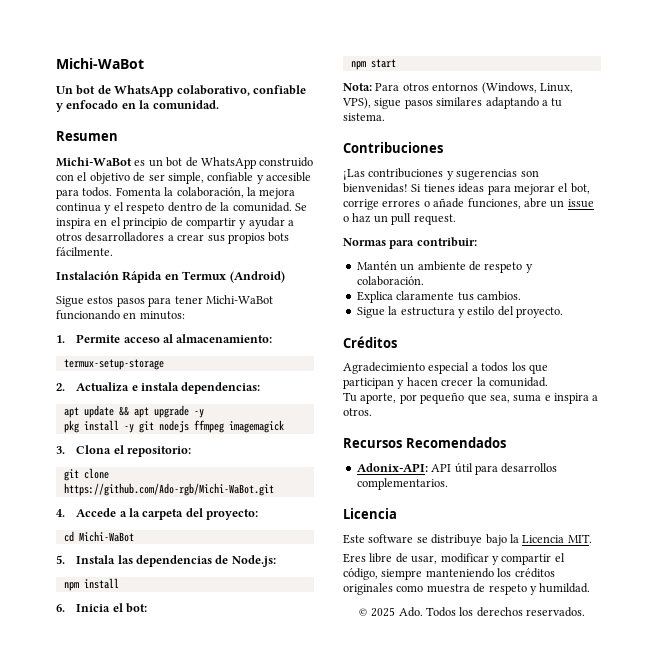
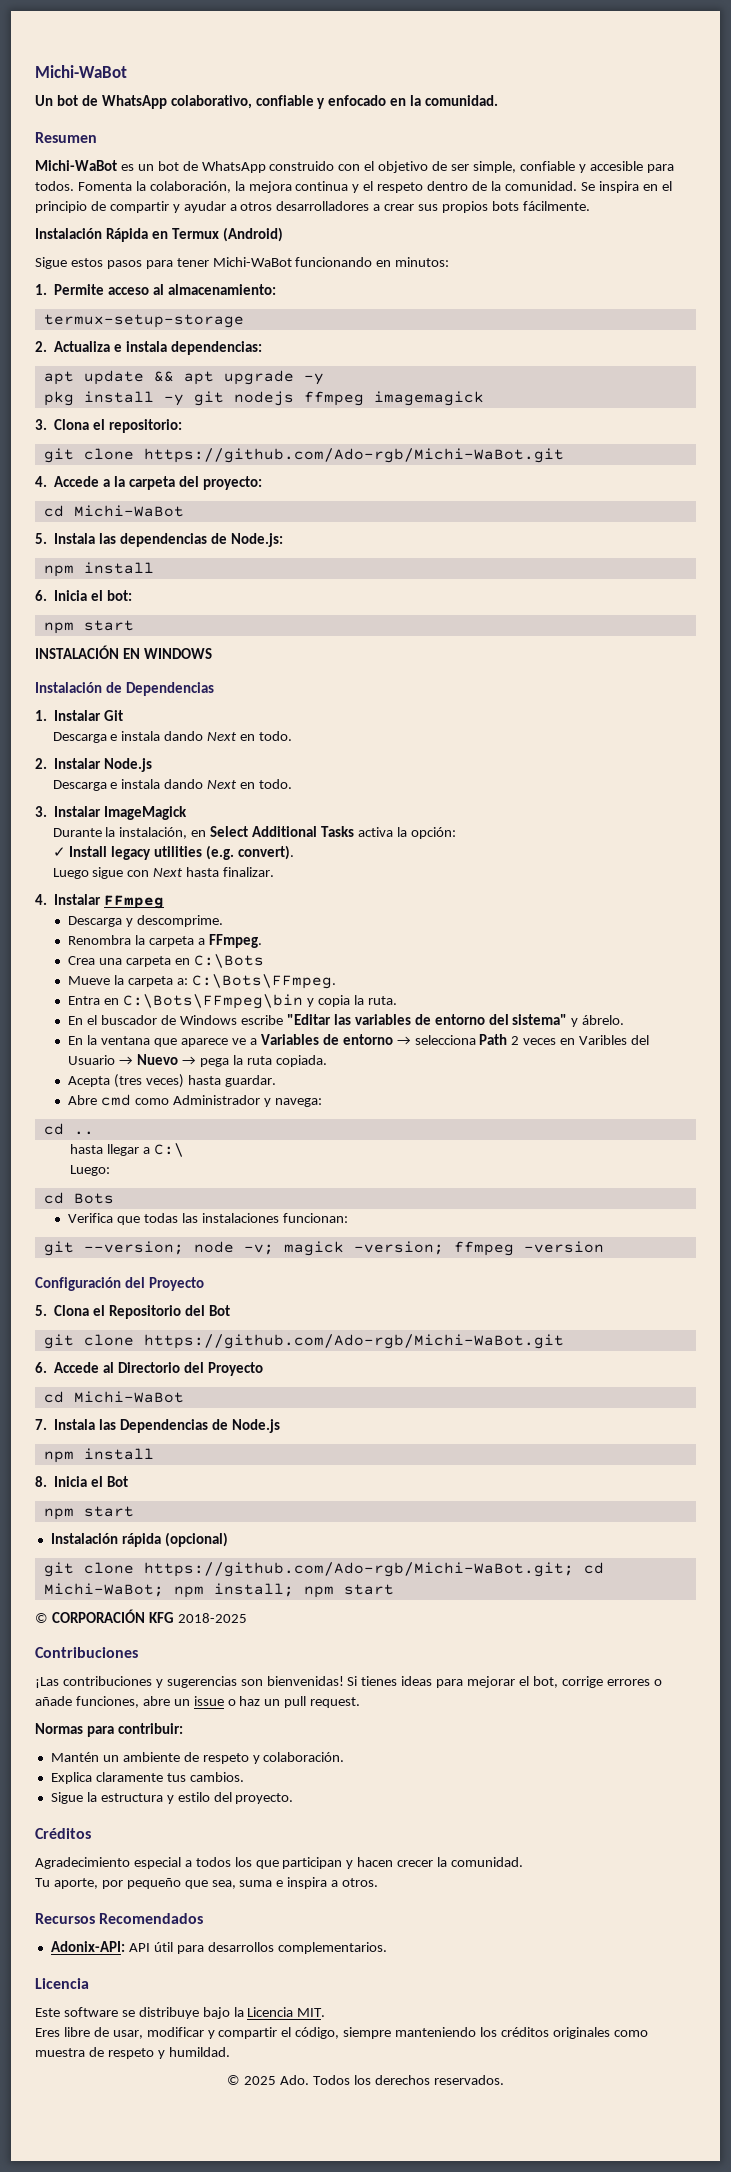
[343,82,573,94] [342,97,563,109] [343,113,385,121] Nota: Para otros entornos (Windows, Linux, VPS), sigue pasos similares adaptando a tu sistema. -> [35,645,212,659] [35,682,215,696] [35,710,124,721] [52,731,292,743] [35,758,153,772] [52,779,292,791] [35,806,188,820] [52,826,456,839] [52,845,295,860] [52,867,275,879] [35,894,165,909] [68,915,224,927] [68,934,263,948] [68,954,265,968] [68,974,337,989] [68,994,397,1009] [68,1014,625,1027] [68,1034,650,1047] [68,1054,327,1067] [68,1074,277,1088] [68,1094,323,1107] [43,1123,94,1135] [70,1143,184,1157] [70,1165,111,1176] [43,1192,114,1204] [68,1213,349,1225] [43,1241,604,1256] [35,1277,205,1291] [35,1305,230,1319] [43,1334,564,1349] [35,1362,263,1376] [43,1391,184,1403] [35,1419,280,1433] [43,1448,154,1463] [35,1476,129,1487] [43,1506,134,1520] [50,1532,228,1547] [43,1562,604,1577] [43,1583,394,1598] [35,1609,247,1623] INSTALACIÓN EN WINDOWS // Instalación de Dependencias // 1. Instalar Git // Descarga e instala dando Next en todo. // 2. Instalar Node.js // Descarga e instala dando Next en todo. // 3. Instalar ImageMagick // Durante la instalación, en Select Additional Tasks activa la opción: // ✓ Install legacy utilities (e.g. convert). // Luego sigue con Next hasta finalizar. // 4. Instalar FFmpeg // Descarga y descomprime. // Renombra la carpeta a FFmpeg. // Crea una carpeta en C:\Bots // Mueve la carpeta a: C:\Bots\FFmpeg. // Entra en C:\Bots\FFmpeg\bin y copia la ruta. // En el buscador de Windows escribe "Editar las variables de entorno del sistema" y ábrelo. // En la ventana que aparece ve a Variables de entorno → selecciona Path 2 veces en Varibles del Usuario → Nuevo → pega la ruta copiada. // Acepta (tres veces) hasta guardar. // Abre cmd como Administrador y navega: // cd .. // hasta llegar a C:\ // Luego: // cd Bots // Verifica que todas las instalaciones funcionan: // git --version; node -v; magick -version; ffmpeg -version // Configuración del Proyecto // 5. Clona el Repositorio del Bot // git clone https://github.com/Ado-rgb/Michi-WaBot.git // 6. Accede al Directorio del Proyecto // cd Michi-WaBot // 7. Instala las Dependencias de Node.js // npm install // 8. Inicia el Bot // npm start // Instalación rápida (opcional) // git clone https://github.com/Ado-rgb/Michi-WaBot.git; cd Michi-WaBot; npm install; npm start // © CORPORACIÓN KFG 2018-2025

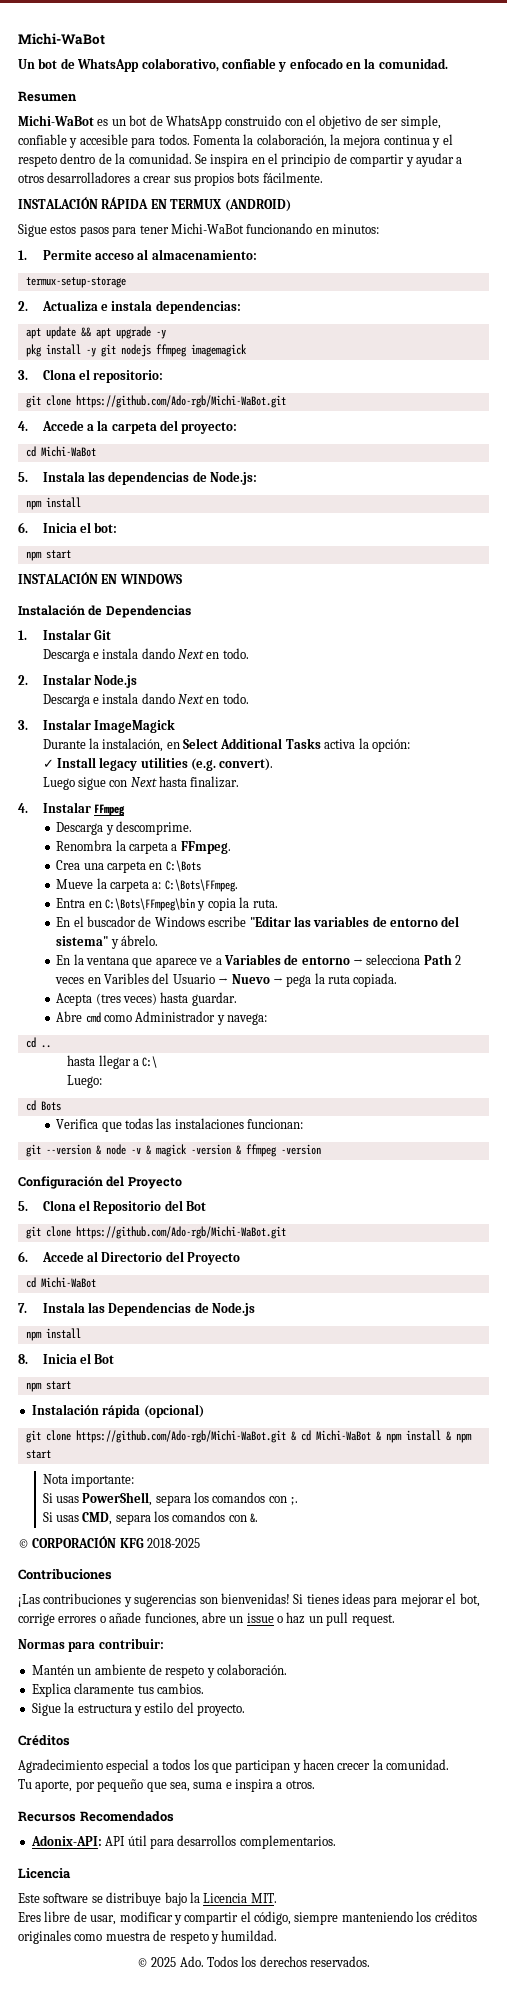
[35,227,283,242] Instalación Rápida en Termux (Android) -> [18,197,291,212] INSTALACIÓN RÁPIDA EN TERMUX (ANDROID)
[83,1241,444,1256] --version; node -v; magick -version; -> [45,1144,241,1157] --version & node -v & magick -version &
[143,1562,604,1577] [43,1583,394,1598] https://github.com/Ado-rgb/Michi-WaBot.git; cd Michi-WaBot; npm install; npm start -> [75,1430,472,1443] [25,1450,51,1459] [42,1474,134,1487] [42,1492,299,1506] [42,1511,259,1525] https://github.com/Ado-rgb/Michi-WaBot.git & cd Michi-WaBot & npm install & npm start // Nota importante: // Si usas PowerShell, separa los comandos con ;. // Si usas CMD, separa los comandos con &.

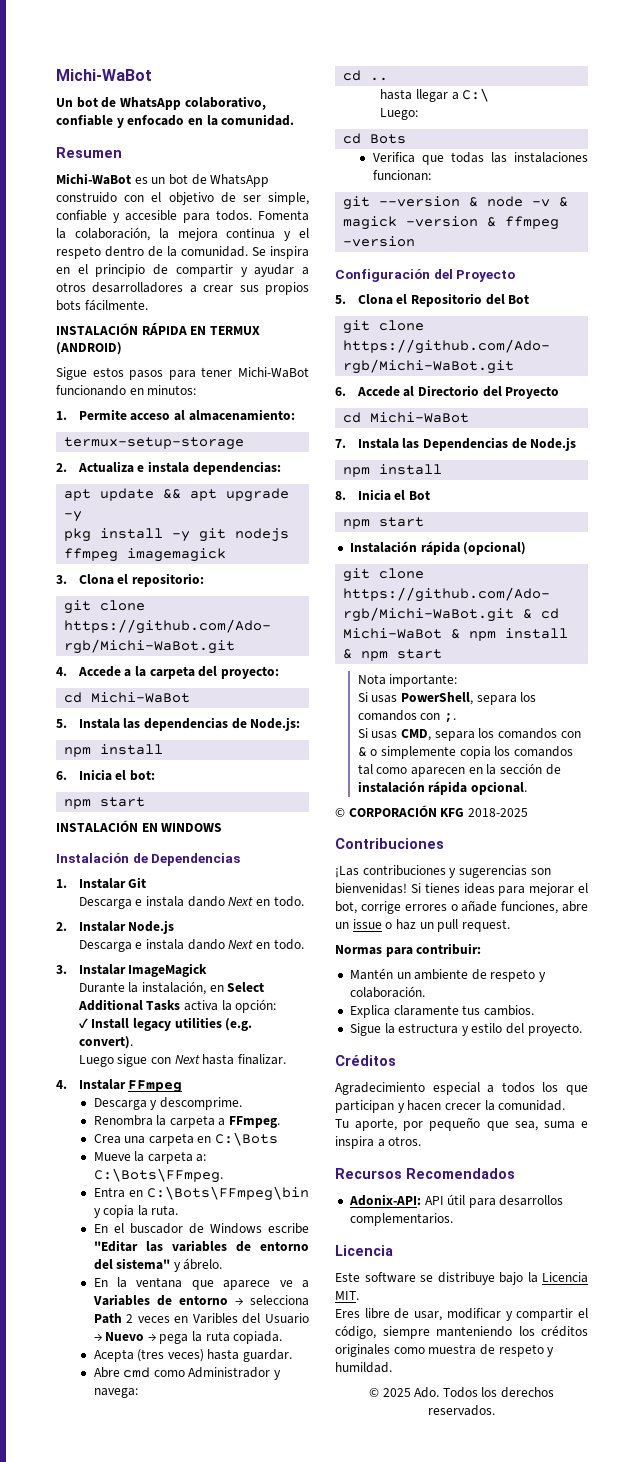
[250,1513,259,1523] &. -> [357,746,573,759] [357,763,561,777] [357,781,527,795] & o simplemente copia los comandos tal como aparecen en la sección de instalación rápida opcional.

